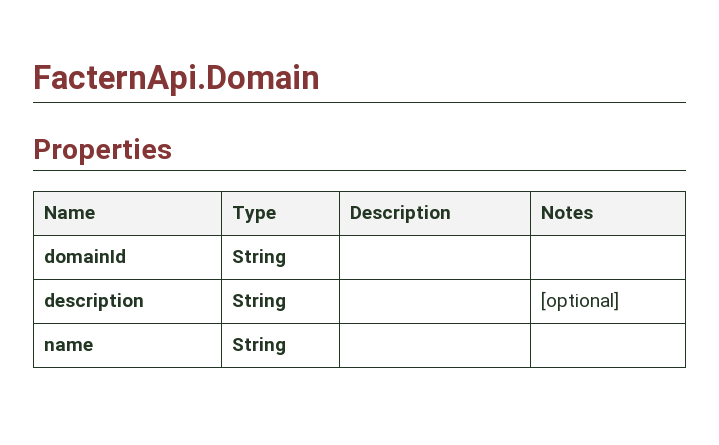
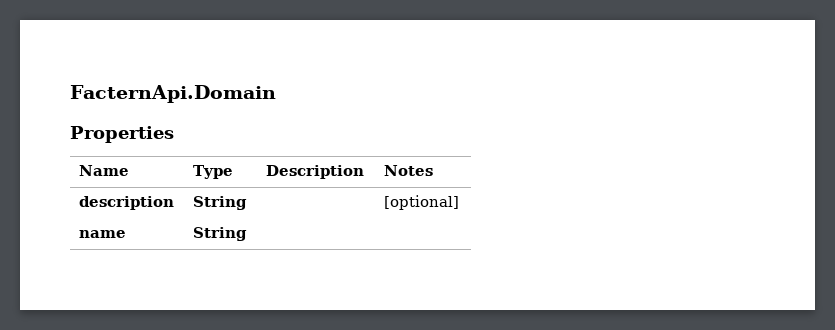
[44,249,127,263] [232,249,287,267] // domainId | String | | -> (434, 170) none

